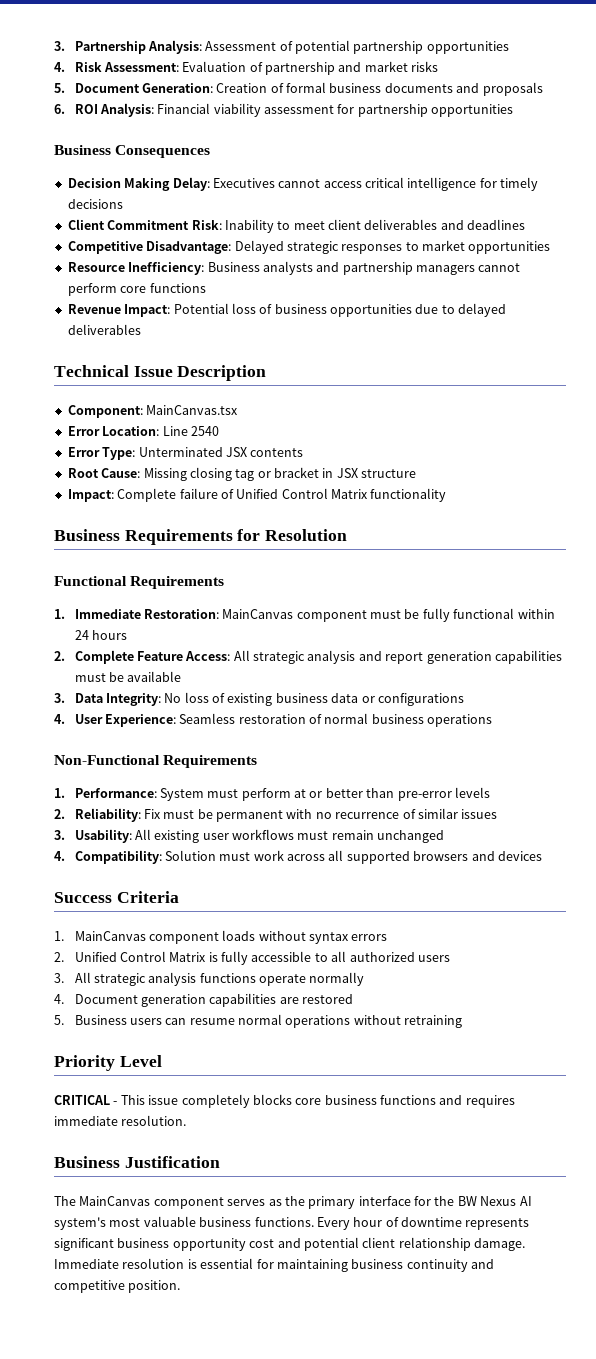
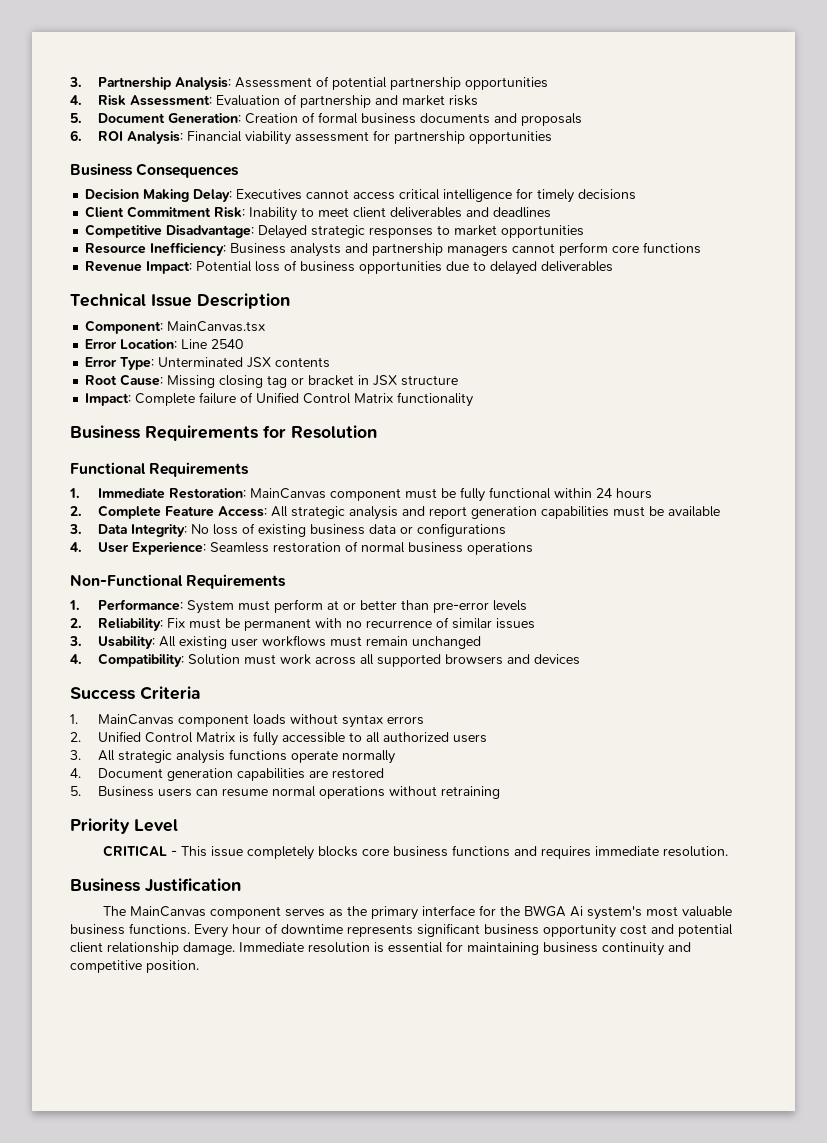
[457,1196,532,1206] BW Nexus AI -> [523,905,583,917] BWGA Ai

